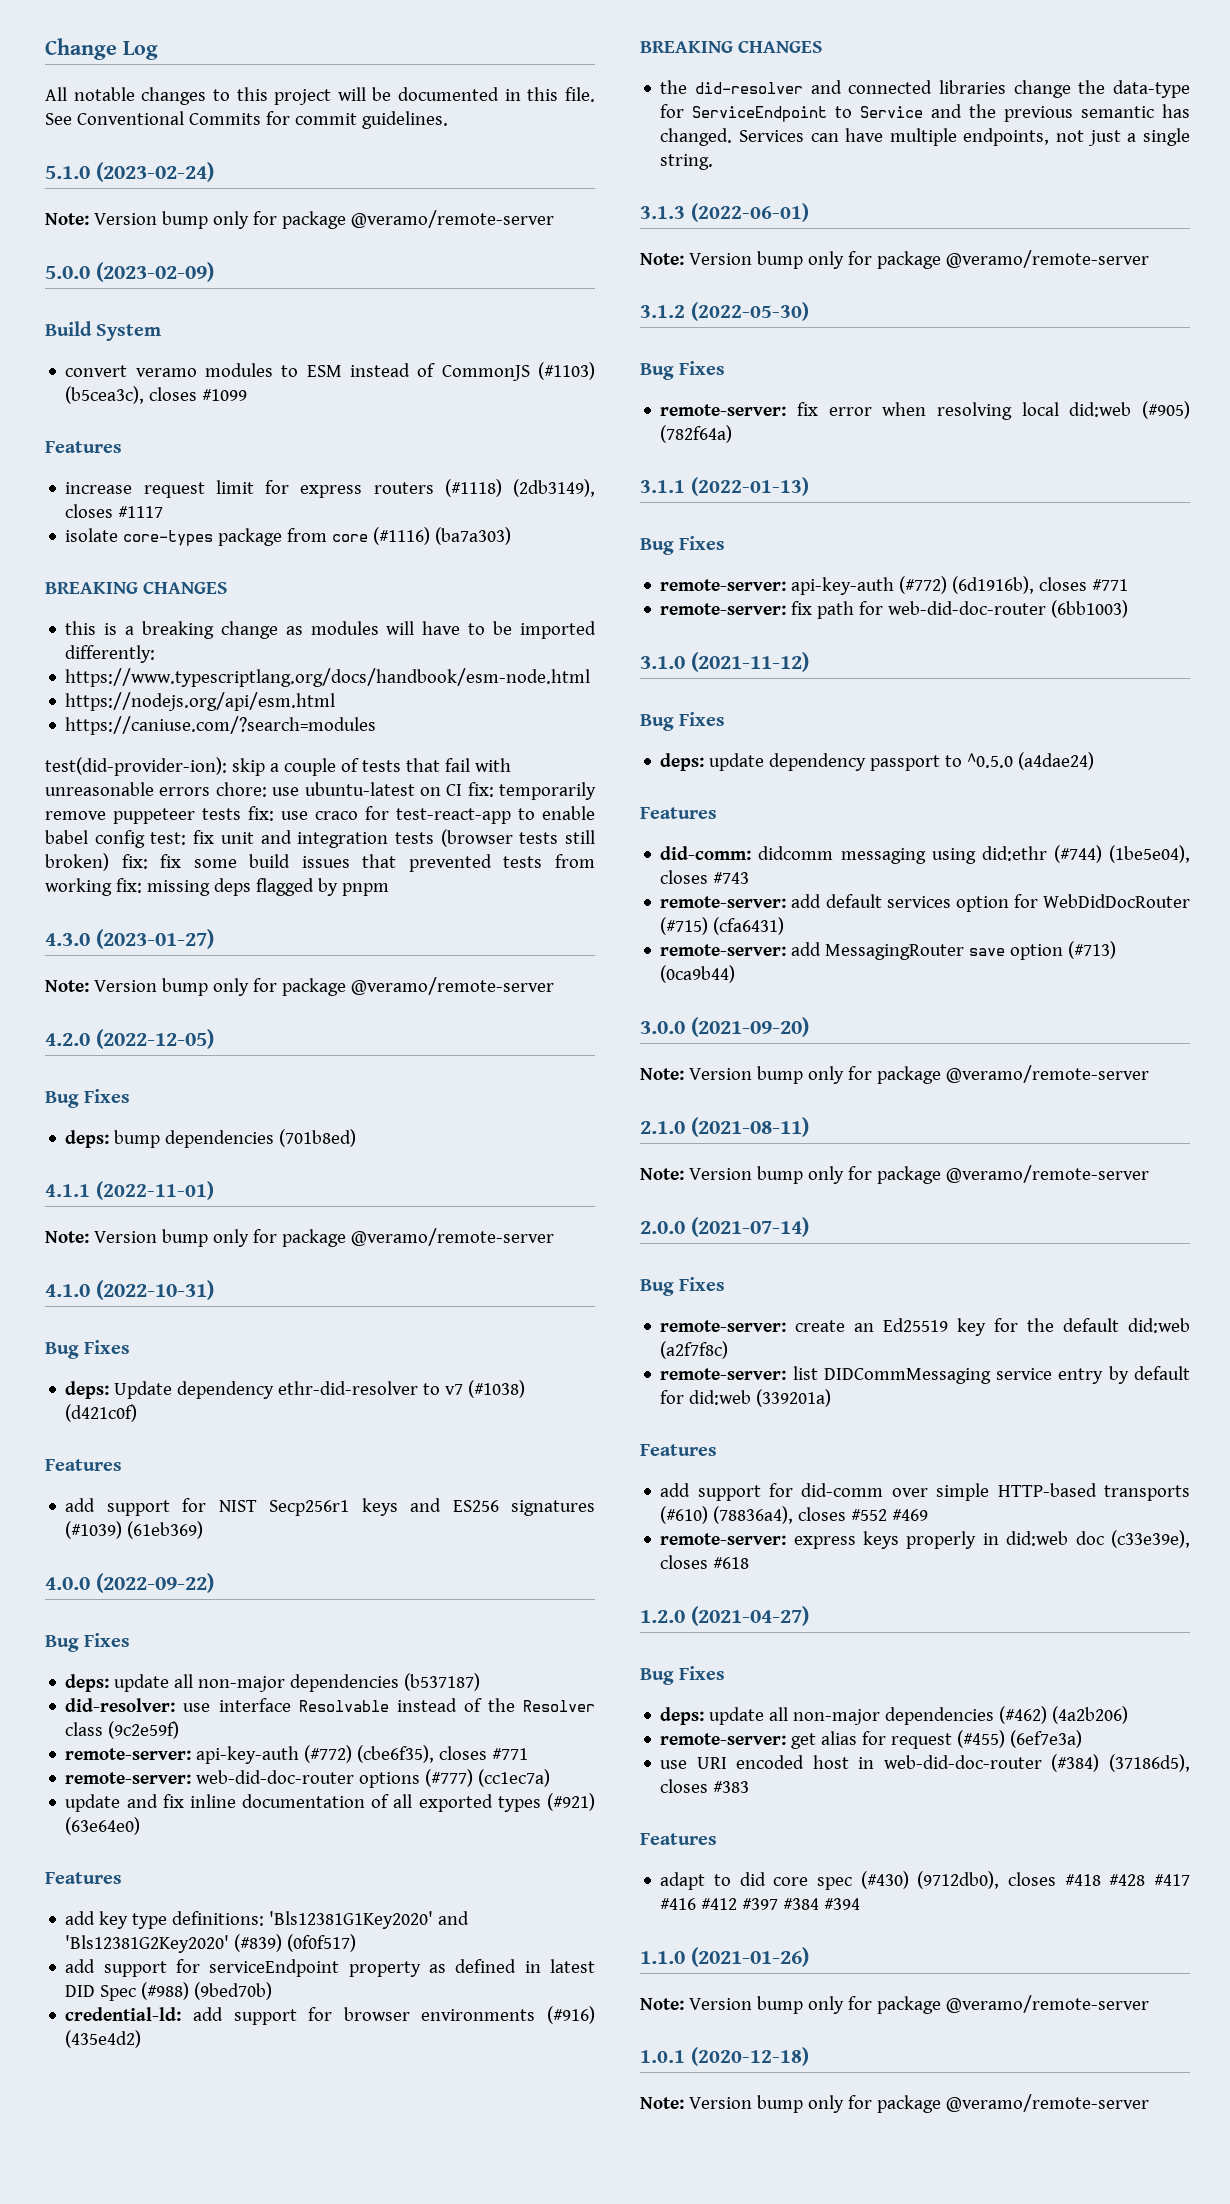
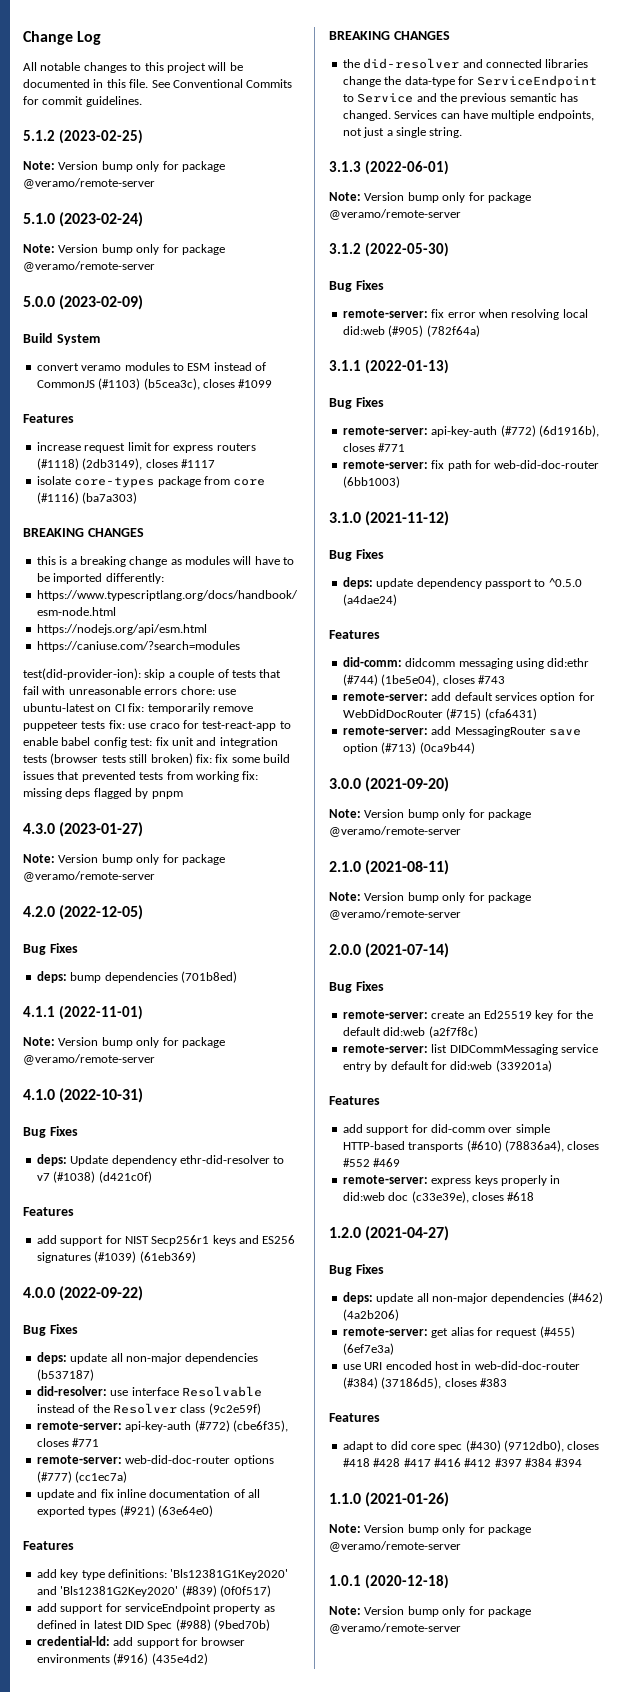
(448, 120) none -> [23,129,143,144] [23,161,225,172] [23,178,155,189] // 5.1.2 (2023-02-25) // Note: Version bump only for package @veramo/remote-server

